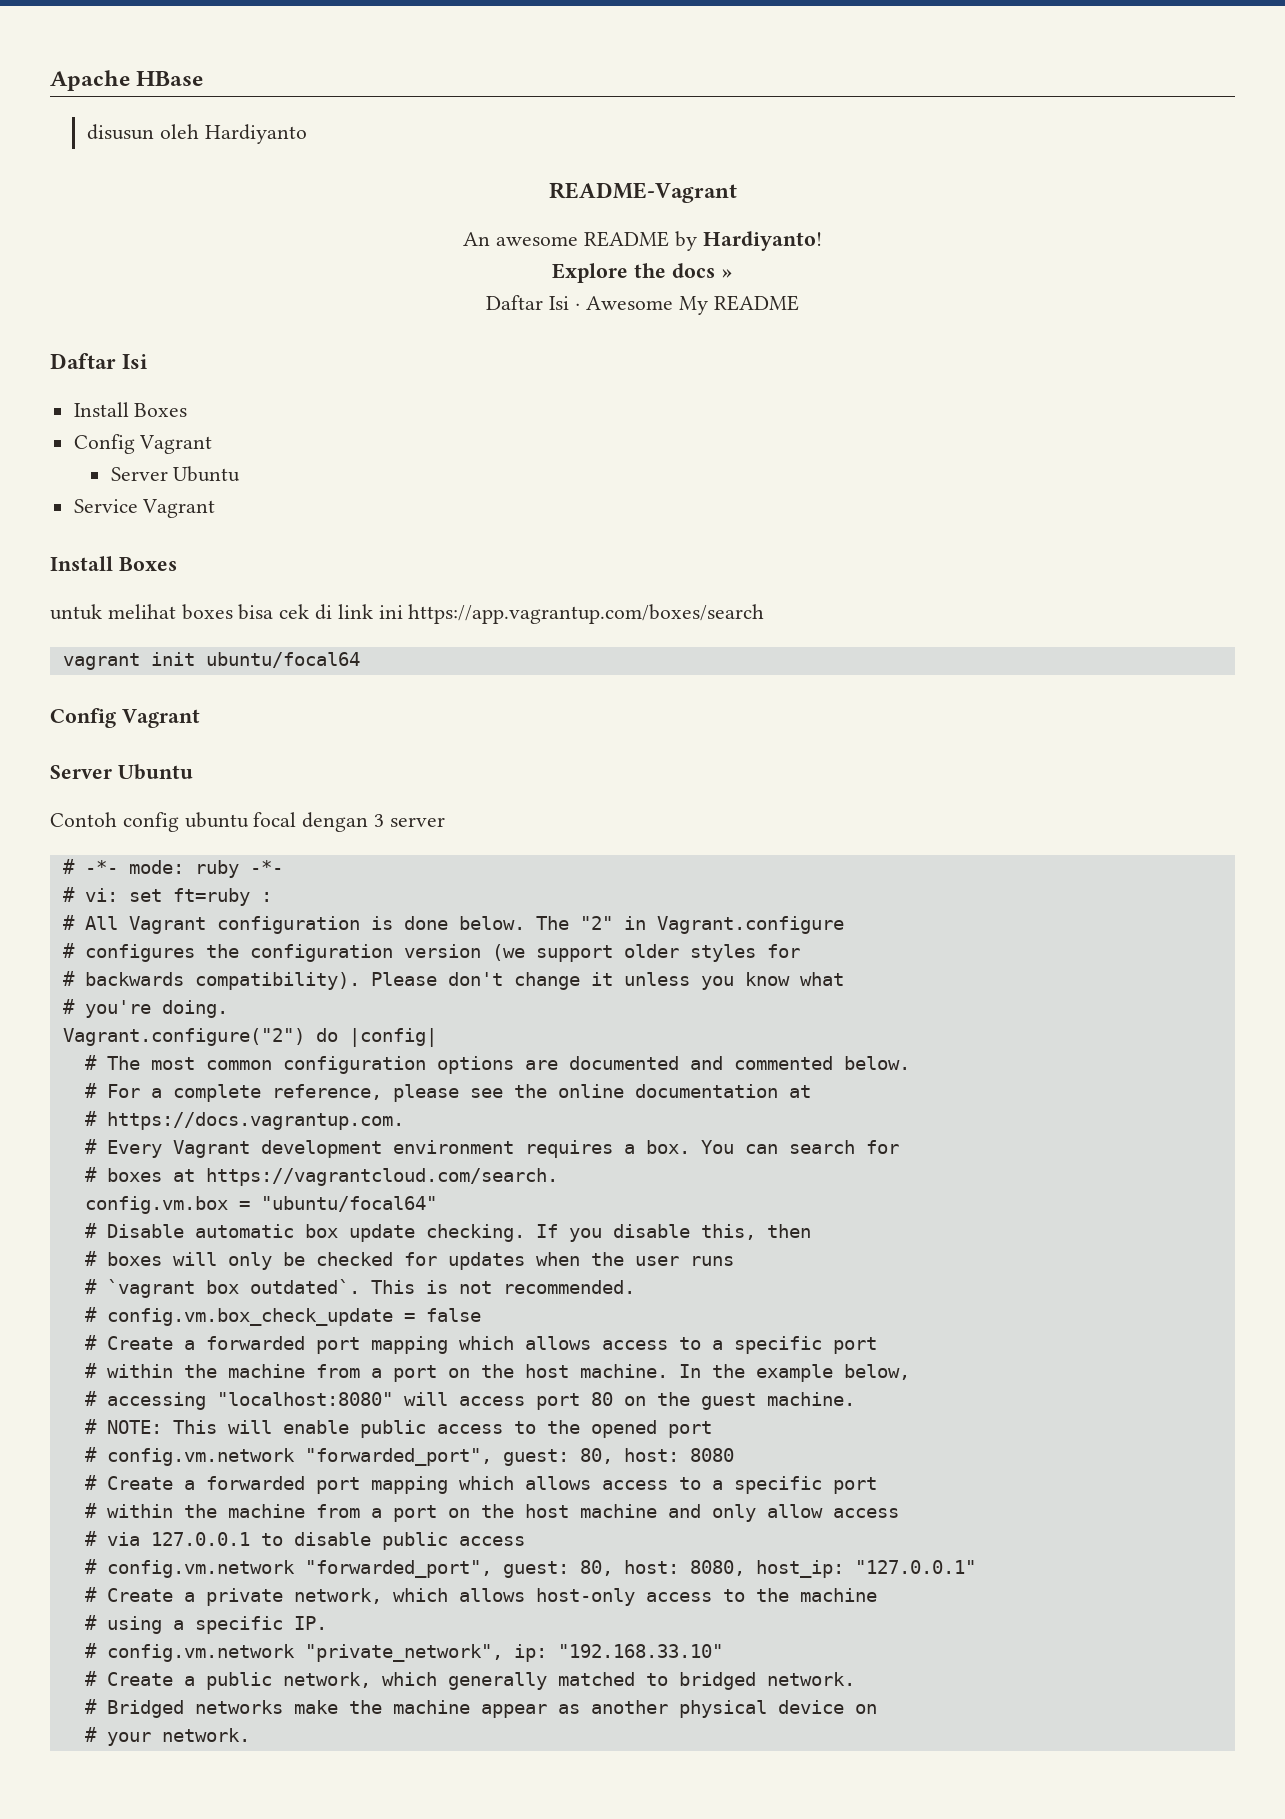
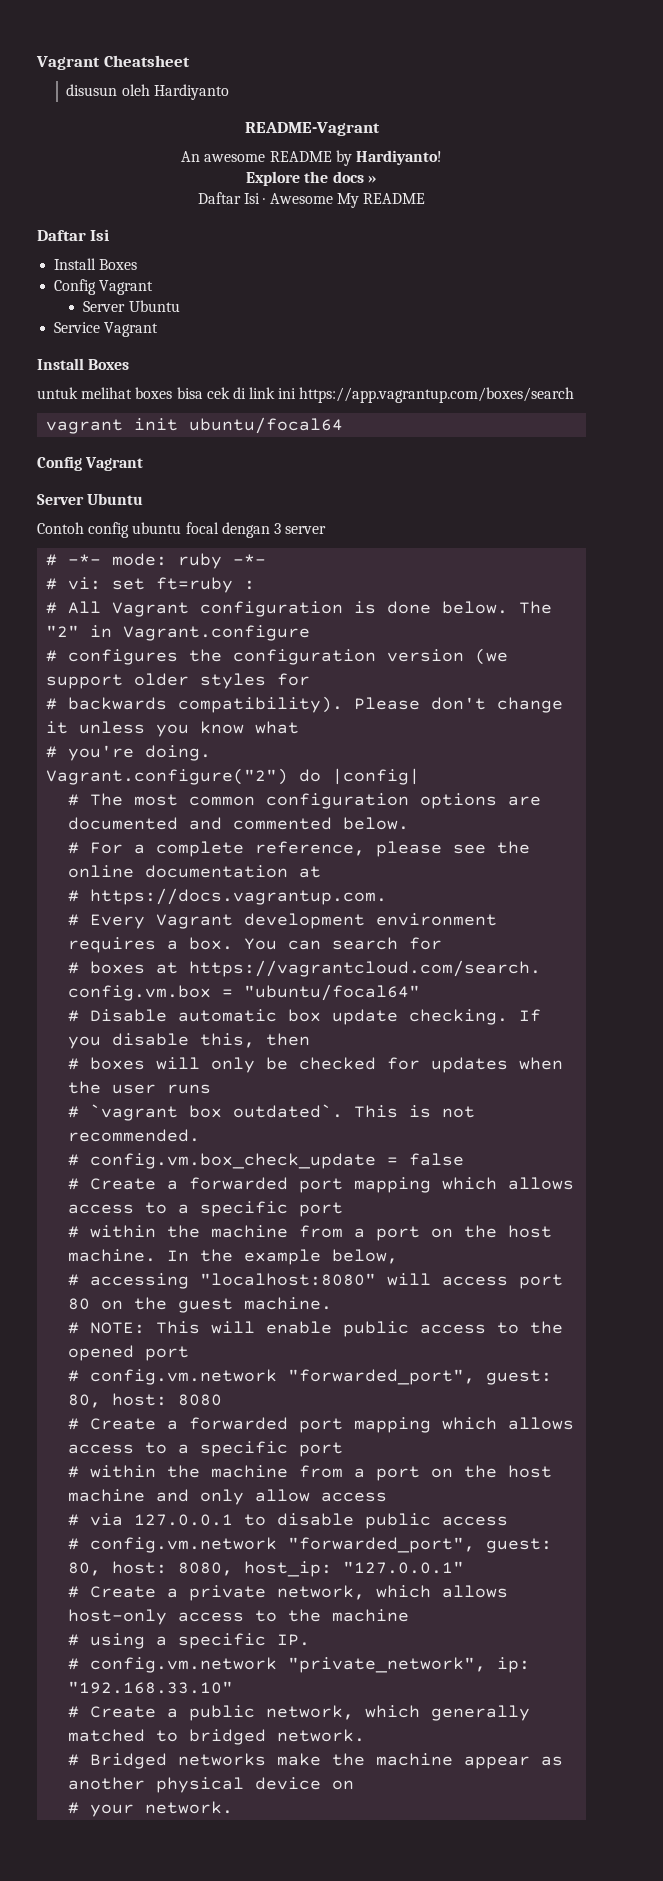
[50,70,204,91] Apache HBase -> [36,55,190,70] Vagrant Cheatsheet

